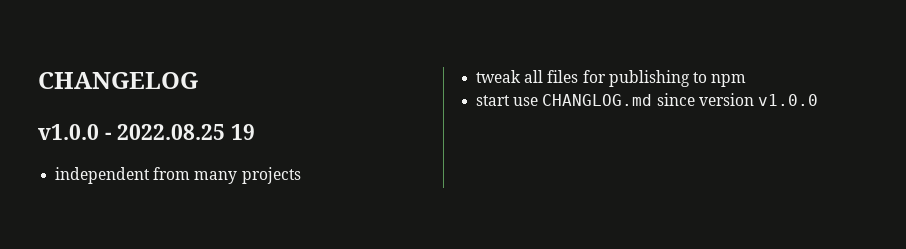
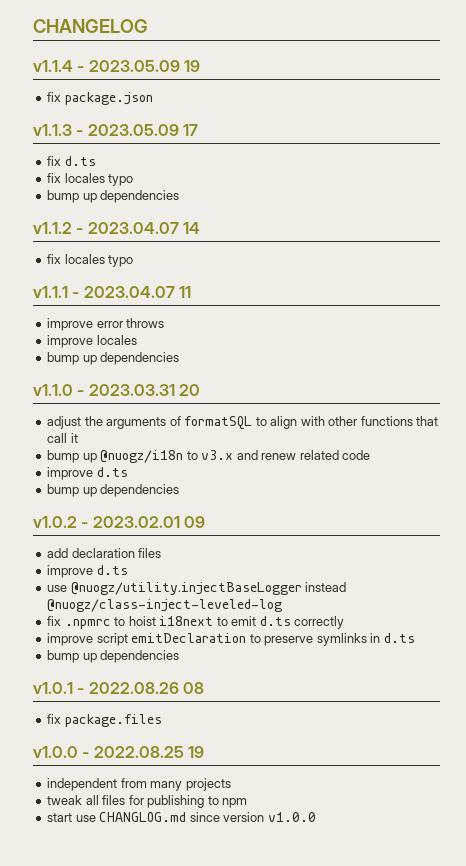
(198, 80) none -> [33,60,201,72] [47,92,153,105] [33,124,199,136] [47,156,96,166] [47,173,134,186] [47,190,180,203] [33,222,201,234] [47,254,134,267] [33,286,192,298] [47,318,165,331] [47,335,137,348] [47,352,180,365] [33,384,201,396] [47,416,439,430] [47,433,78,443] [47,450,371,463] [47,467,128,480] [47,484,180,497] [33,516,206,528] [47,548,162,558] [47,565,128,578] [47,582,347,595] [47,599,283,612] [47,616,345,629] [47,633,415,646] [47,650,180,663] [33,682,205,694] [47,714,162,727] // v1.1.4 - 2023.05.09 19 // fix package.json // v1.1.3 - 2023.05.09 17 // fix d.ts // fix locales typo // bump up dependencies // v1.1.2 - 2023.04.07 14 // fix locales typo // v1.1.1 - 2023.04.07 11 // improve error throws // improve locales // bump up dependencies // v1.1.0 - 2023.03.31 20 // adjust the arguments of formatSQL to align with other functions that call it // bump up @nuogz/i18n to v3.x and renew related code // improve d.ts // bump up dependencies // v1.0.2 - 2023.02.01 09 // add declaration files // improve d.ts // use @nuogz/utility.injectBaseLogger instead @nuogz/class-inject-leveled-log // fix .npmrc to hoist i18next to emit d.ts correctly // improve script emitDeclaration to preserve symlinks in d.ts // bump up dependencies // v1.0.1 - 2022.08.26 08 // fix package.files

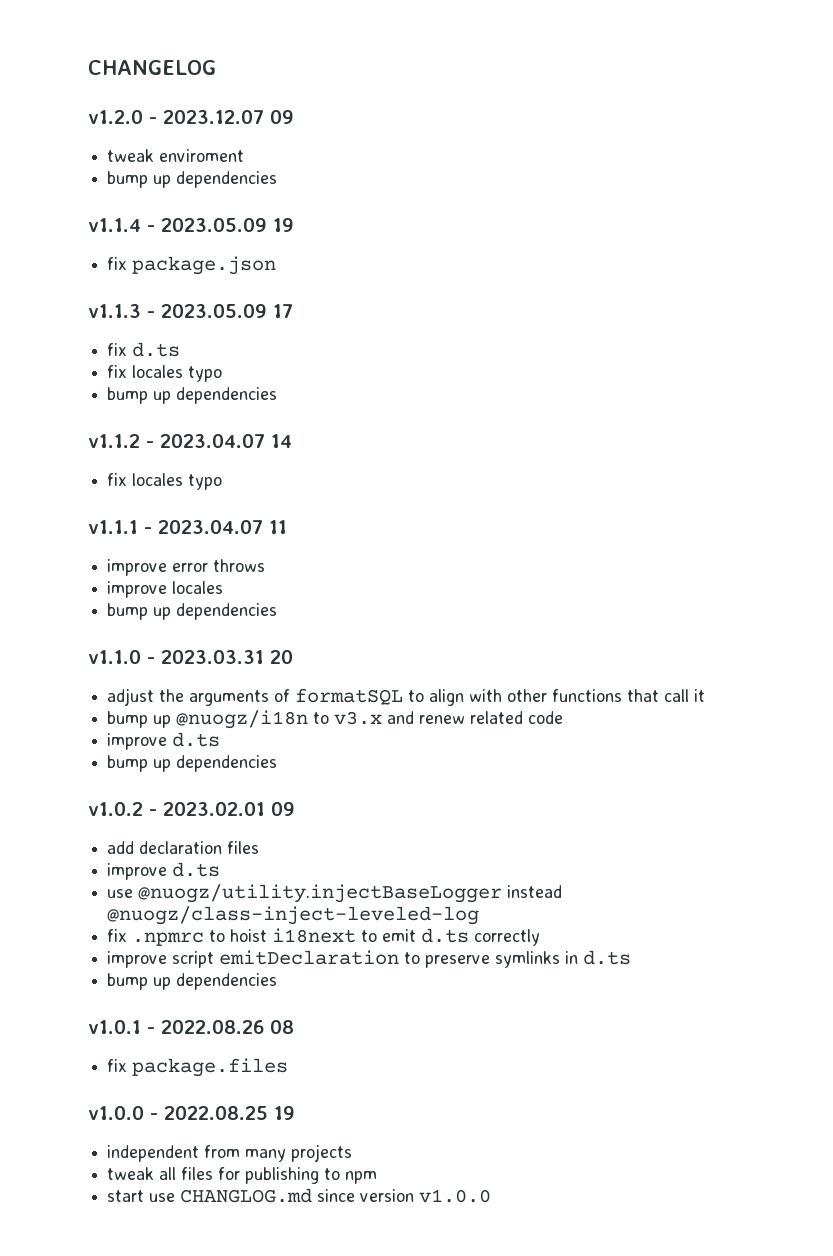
(148, 26) none -> [88,110,294,124] [107,149,245,162] [107,171,278,188] // v1.2.0 - 2023.12.07 09 // tweak enviroment // bump up dependencies

